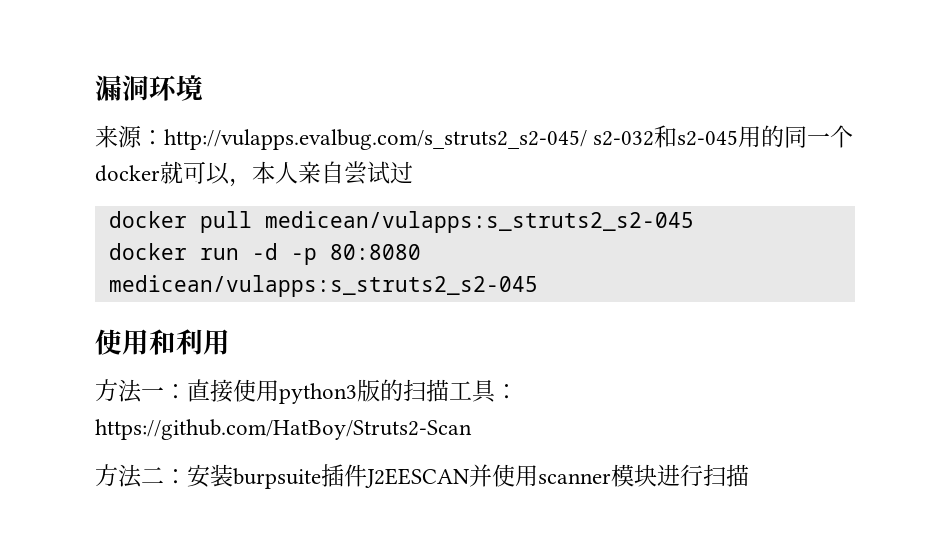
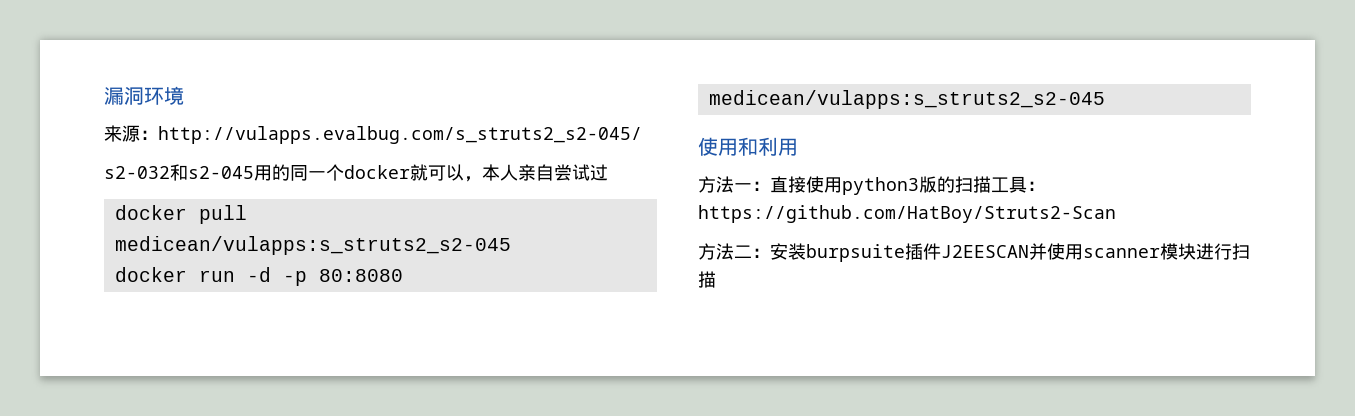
(587, 139) none -> (642, 135) //

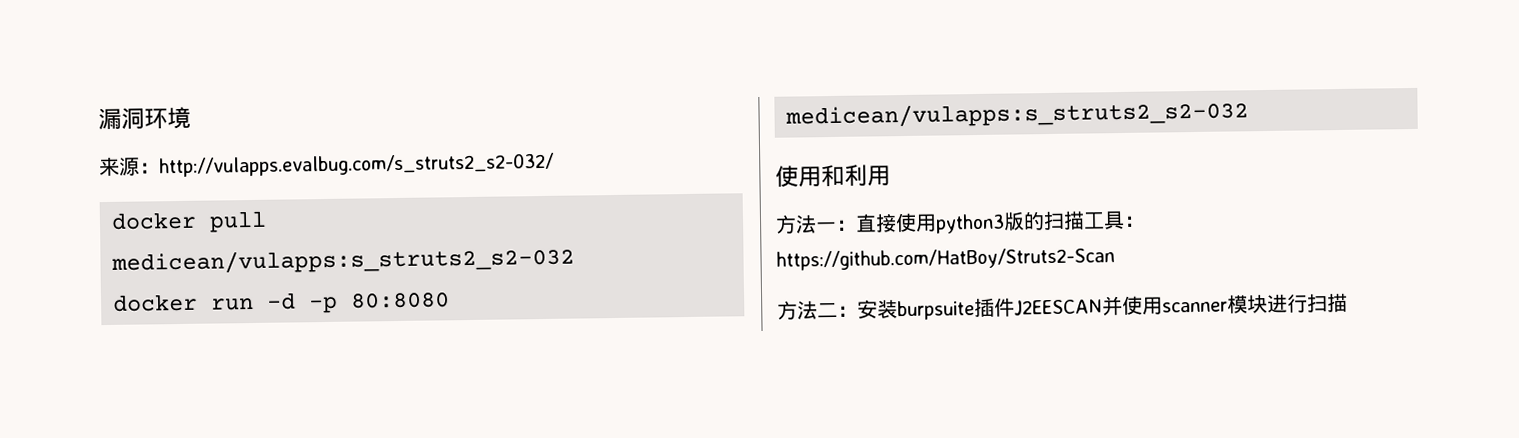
[158,126,642,144] [104,164,608,182] http://vulapps.evalbug.com/s_struts2_s2-045/ // s2-032和s2-045用的同一个docker就可以，本人亲自尝试过 -> [159,152,554,178] http://vulapps.evalbug.com/s_struts2_s2-032/
[114,236,511,255] medicean/vulapps:s_struts2_s2-045 -> [111,247,575,275] medicean/vulapps:s_struts2_s2-032
[708,90,1105,109] medicean/vulapps:s_struts2_s2-045 -> [785,101,1249,129] medicean/vulapps:s_struts2_s2-032

